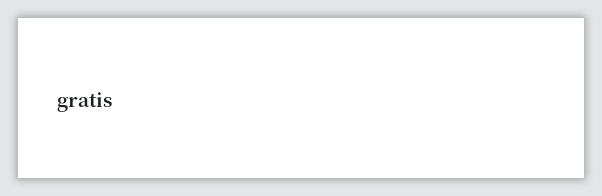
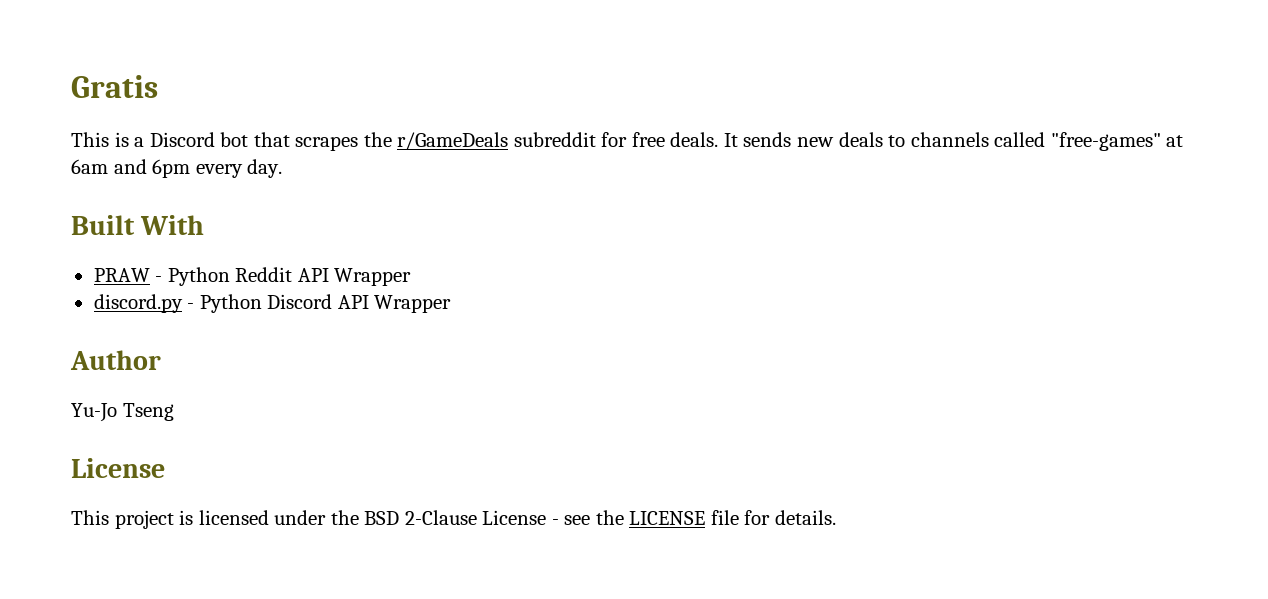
[57,92,112,112] gratis -> [71,75,158,98] [71,132,1184,151] [71,159,283,178] [71,215,205,235] [93,267,412,286] [93,294,452,313] [70,350,161,370] [71,403,174,422] [71,458,165,478] [71,510,837,529] Gratis // This is a Discord bot that scrapes the r/GameDeals subreddit for free deals. It sends new deals to channels called "free-games" at 6am and 6pm every day. // Built With // PRAW - Python Reddit API Wrapper // discord.py - Python Discord API Wrapper // Author // Yu-Jo Tseng // License // This project is licensed under the BSD 2-Clause License - see the LICENSE file for details.

